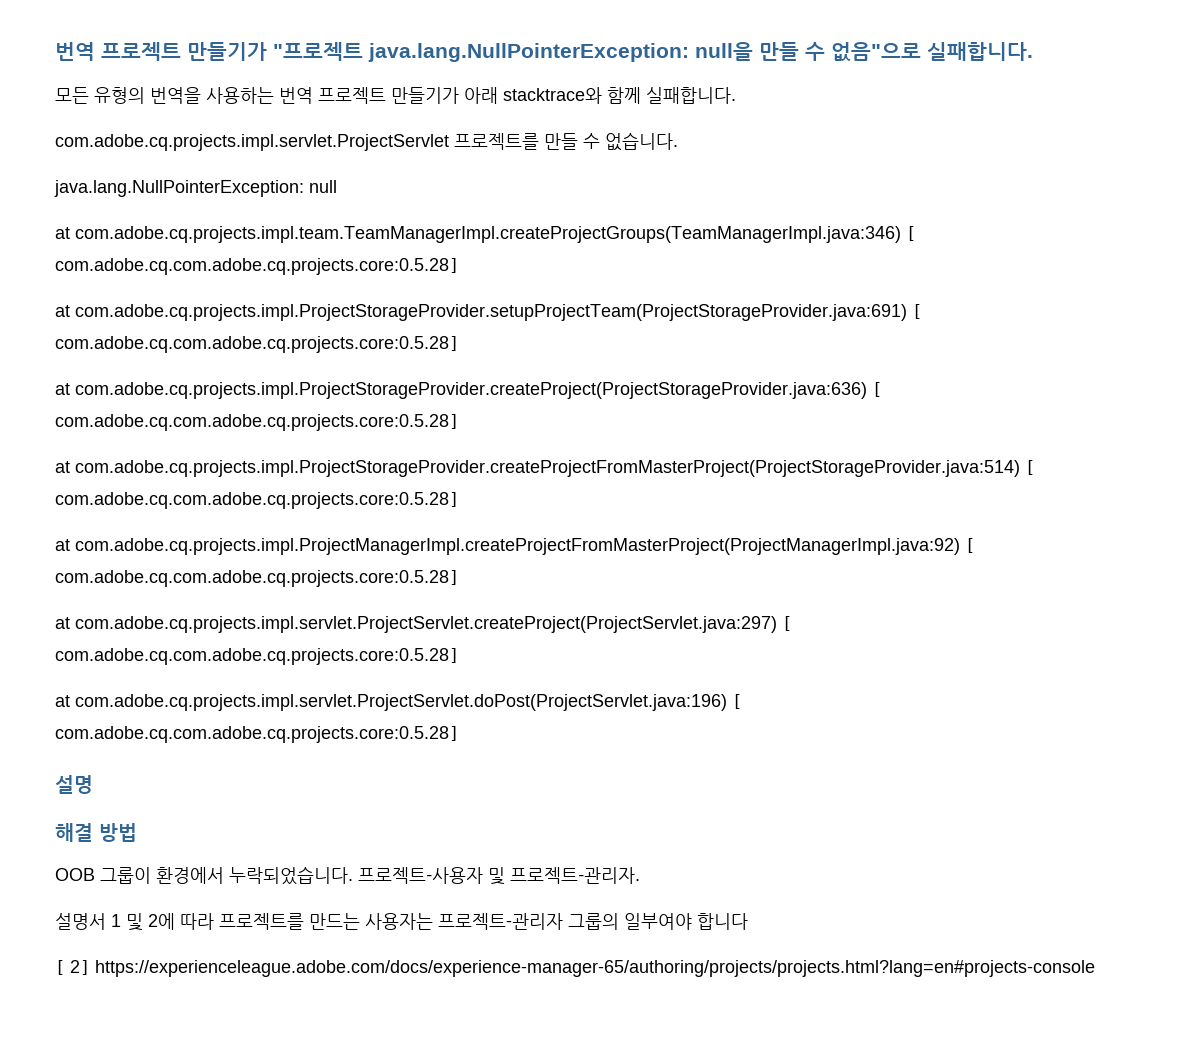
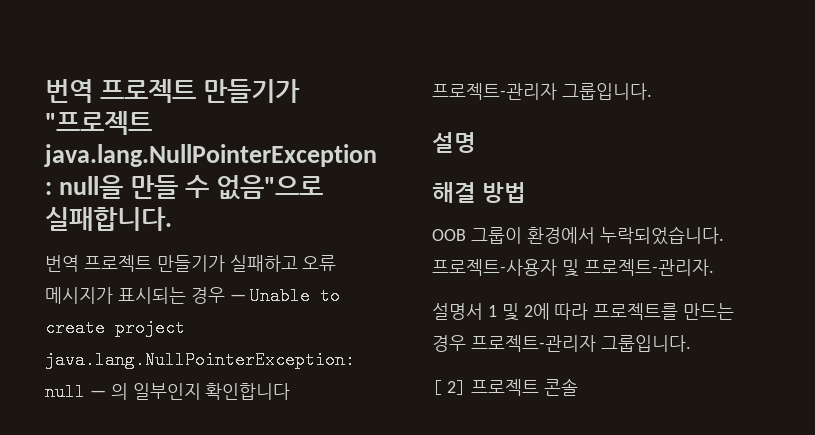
[55,87,736,104] [55,132,678,151] [54,180,337,197] [55,226,916,243] [55,258,459,275] [55,304,922,321] [55,336,459,353] [55,382,882,399] [55,414,459,431] [55,460,1035,477] [55,492,459,509] [55,538,975,555] [55,570,459,587] [55,616,792,633] [55,648,459,665] [55,694,742,711] [55,726,459,743] 모든 유형의 번역을 사용하는 번역 프로젝트 만들기가 아래 stacktrace와 함께 실패합니다. // com.adobe.cq.projects.impl.servlet.ProjectServlet 프로젝트를 만들 수 없습니다. // java.lang.NullPointerException: null // at com.adobe.cq.projects.impl.team.TeamManagerImpl.createProjectGroups(TeamManagerImpl.java:346) [ com.adobe.cq.com.adobe.cq.projects.core:0.5.28] // at com.adobe.cq.projects.impl.ProjectStorageProvider.setupProjectTeam(ProjectStorageProvider.java:691) [ com.adobe.cq.com.adobe.cq.projects.core:0.5.28] // at com.adobe.cq.projects.impl.ProjectStorageProvider.createProject(ProjectStorageProvider.java:636) [ com.adobe.cq.com.adobe.cq.projects.core:0.5.28] // at com.adobe.cq.projects.impl.ProjectStorageProvider.createProjectFromMasterProject(ProjectStorageProvider.java:514) [ com.adobe.cq.com.adobe.cq.projects.core:0.5.28] // at com.adobe.cq.projects.impl.ProjectManagerImpl.createProjectFromMasterProject(ProjectManagerImpl.java:92) [ com.adobe.cq.com.adobe.cq.projects.core:0.5.28] // at com.adobe.cq.projects.impl.servlet.ProjectServlet.createProject(ProjectServlet.java:297) [ com.adobe.cq.com.adobe.cq.projects.core:0.5.28] // at com.adobe.cq.projects.impl.servlet.ProjectServlet.doPost(ProjectServlet.java:196) [ com.adobe.cq.com.adobe.cq.projects.core:0.5.28] -> [45,255,337,272] [45,287,341,305] [45,319,185,337] [45,351,355,369] [45,383,291,401] [432,83,652,100] 번역 프로젝트 만들기가 실패하고 오류 메시지가 표시되는 경우 — Unable to create project java.lang.NullPointerException: null — 의 일부인지 확인합니다 프로젝트-관리자 그룹입니다.
[365,913,748,930] 사용자는 프로젝트-관리자 그룹의 일부여야 합니다 -> [432,335,691,352] 경우 프로젝트-관리자 그룹입니다.
[95,960,1095,977] https://experienceleague.adobe.com/docs/experience-manager-65/authoring/projects/projects.html?lang=en#projects-console -> [470,378,578,396] 프로젝트 콘솔

